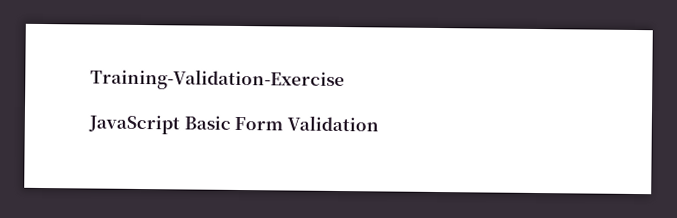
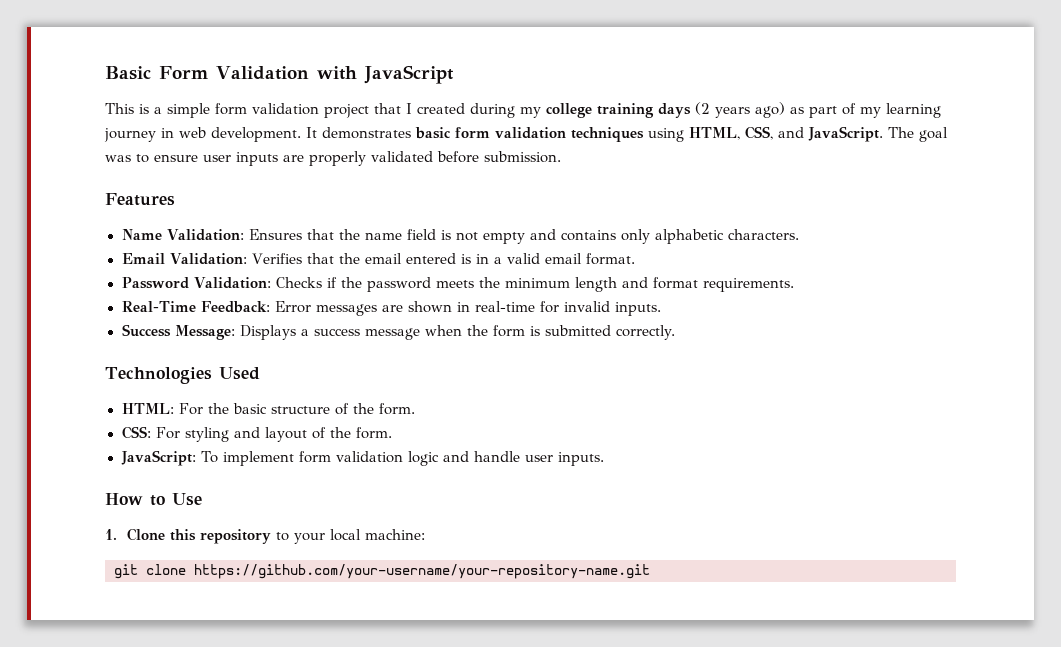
[90,68,345,92] [88,114,180,135] Training-Validation-Exercise // JavaScript -> (105, 73) none
(379, 123) none -> [316,65,454,84] [105,102,941,118] [104,126,948,142] [105,151,561,166] [105,193,175,206] [121,229,800,244] [121,253,636,265] [121,277,795,292] [121,301,661,316] [121,324,676,340] [105,367,260,384] [121,403,415,415] [121,426,392,442] [120,450,605,466] [105,493,202,506] [105,528,425,544] [114,564,650,579] with JavaScript // This is a simple form validation project that I created during my college training days (2 years ago) as part of my learning journey in web development. It demonstrates basic form validation techniques using HTML, CSS, and JavaScript. The goal was to ensure user inputs are properly validated before submission. // Features // Name Validation: Ensures that the name field is not empty and contains only alphabetic characters. // Email Validation: Verifies that the email entered is in a valid email format. // Password Validation: Checks if the password meets the minimum length and format requirements. // Real-Time Feedback: Error messages are shown in real-time for invalid inputs. // Success Message: Displays a success message when the form is submitted correctly. // Technologies Used // HTML: For the basic structure of the form. // CSS: For styling and layout of the form. // JavaScript: To implement form validation logic and handle user inputs. // How to Use // 1. Clone this repository to your local machine: // git clone https://github.com/your-username/your-repository-name.git

